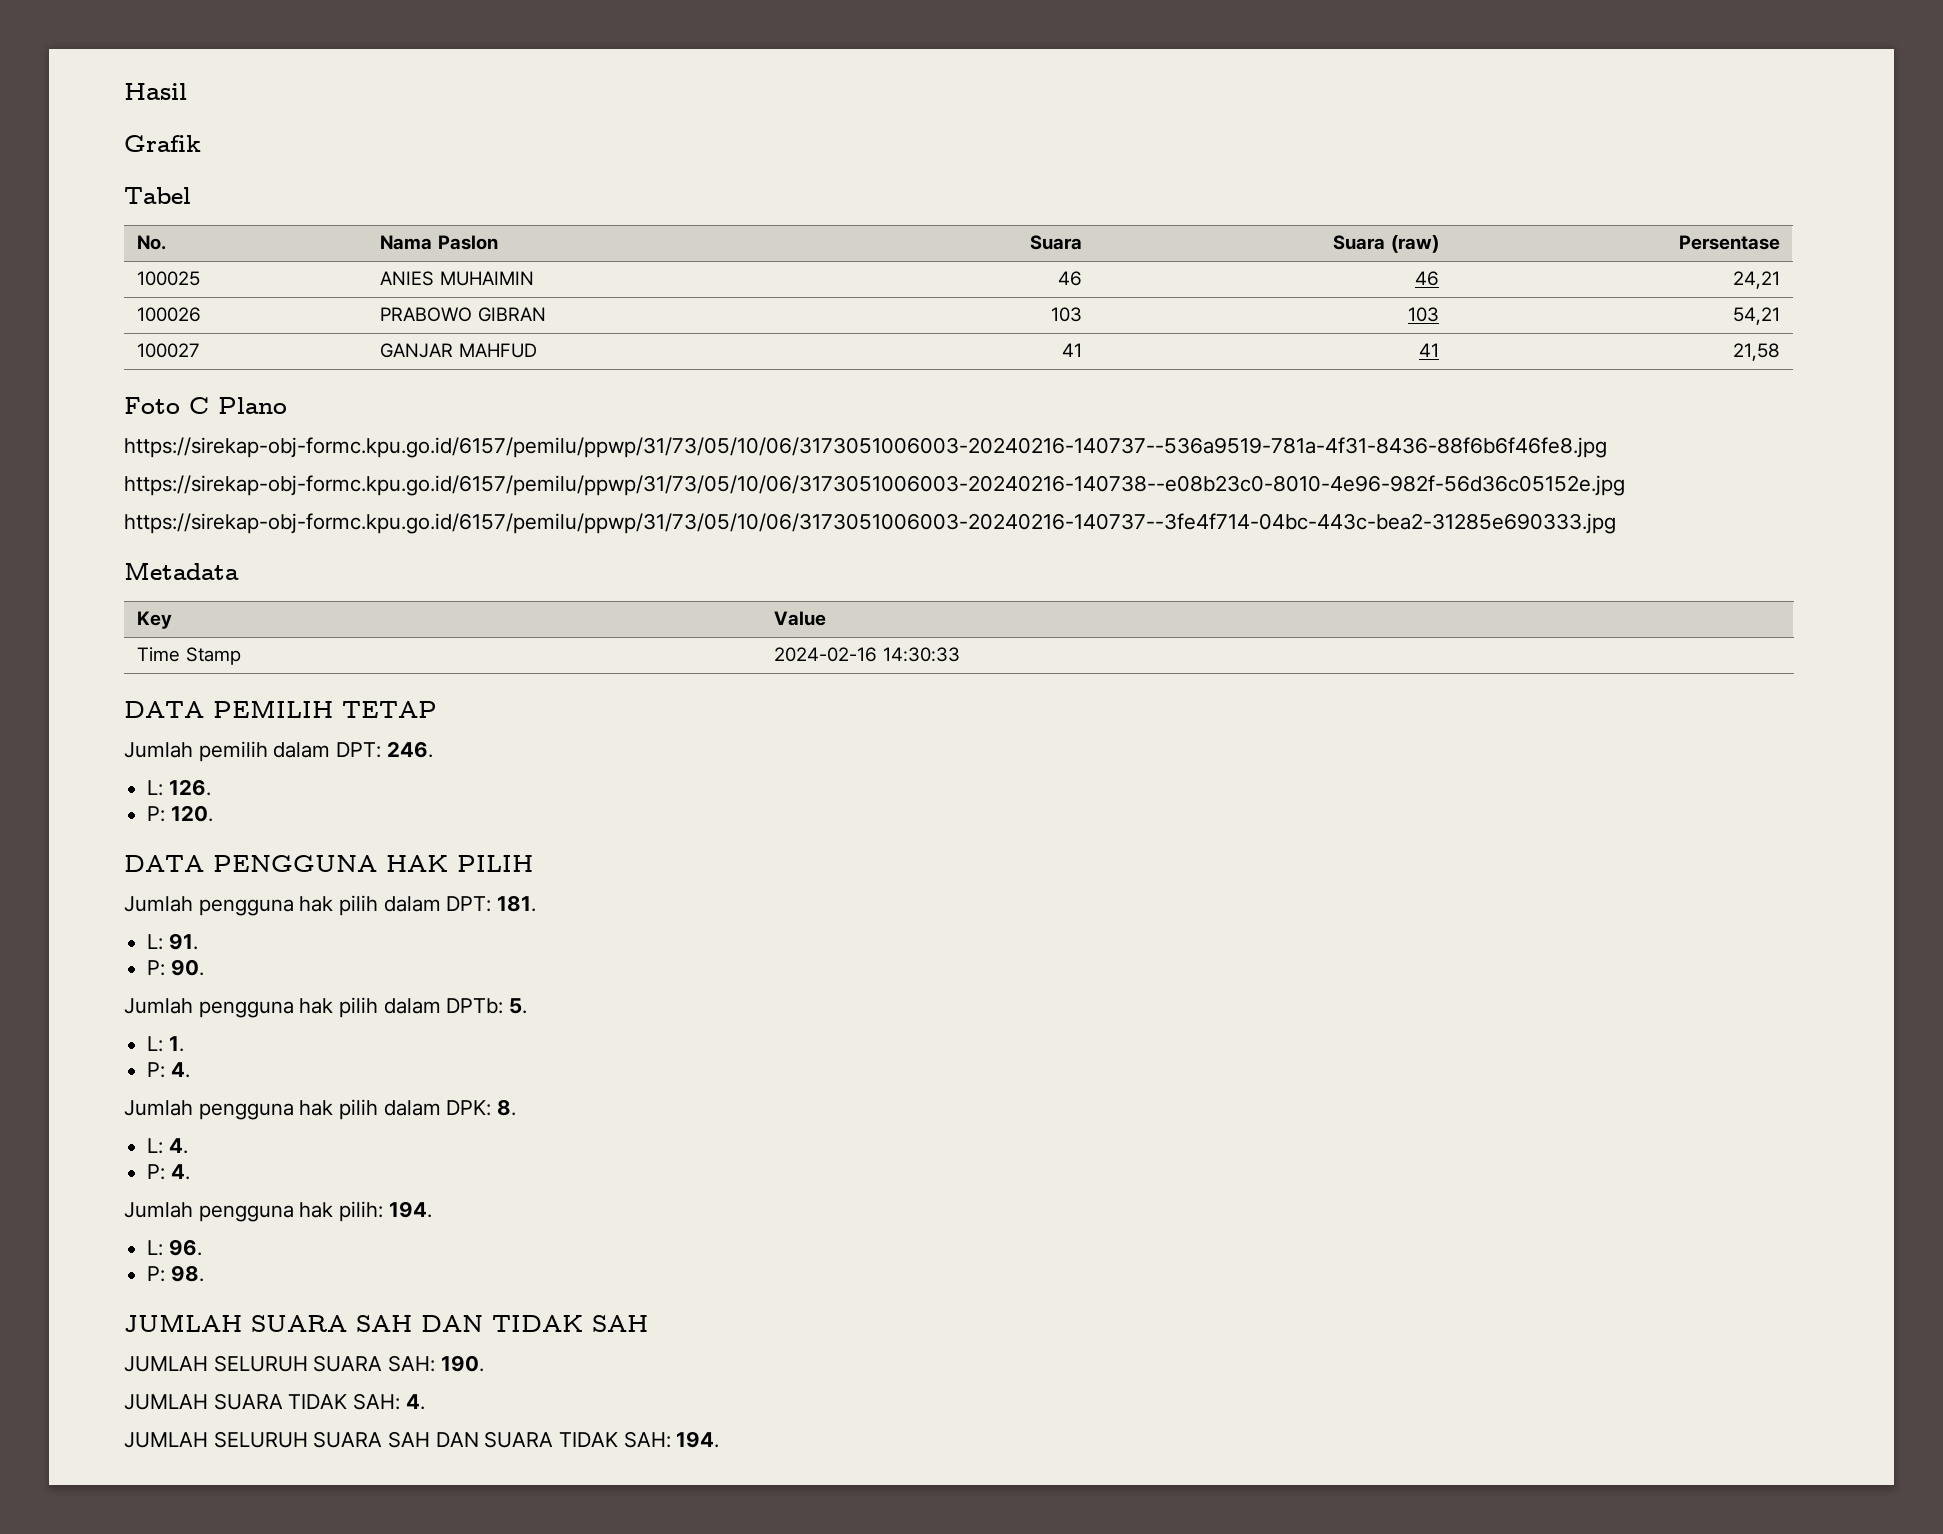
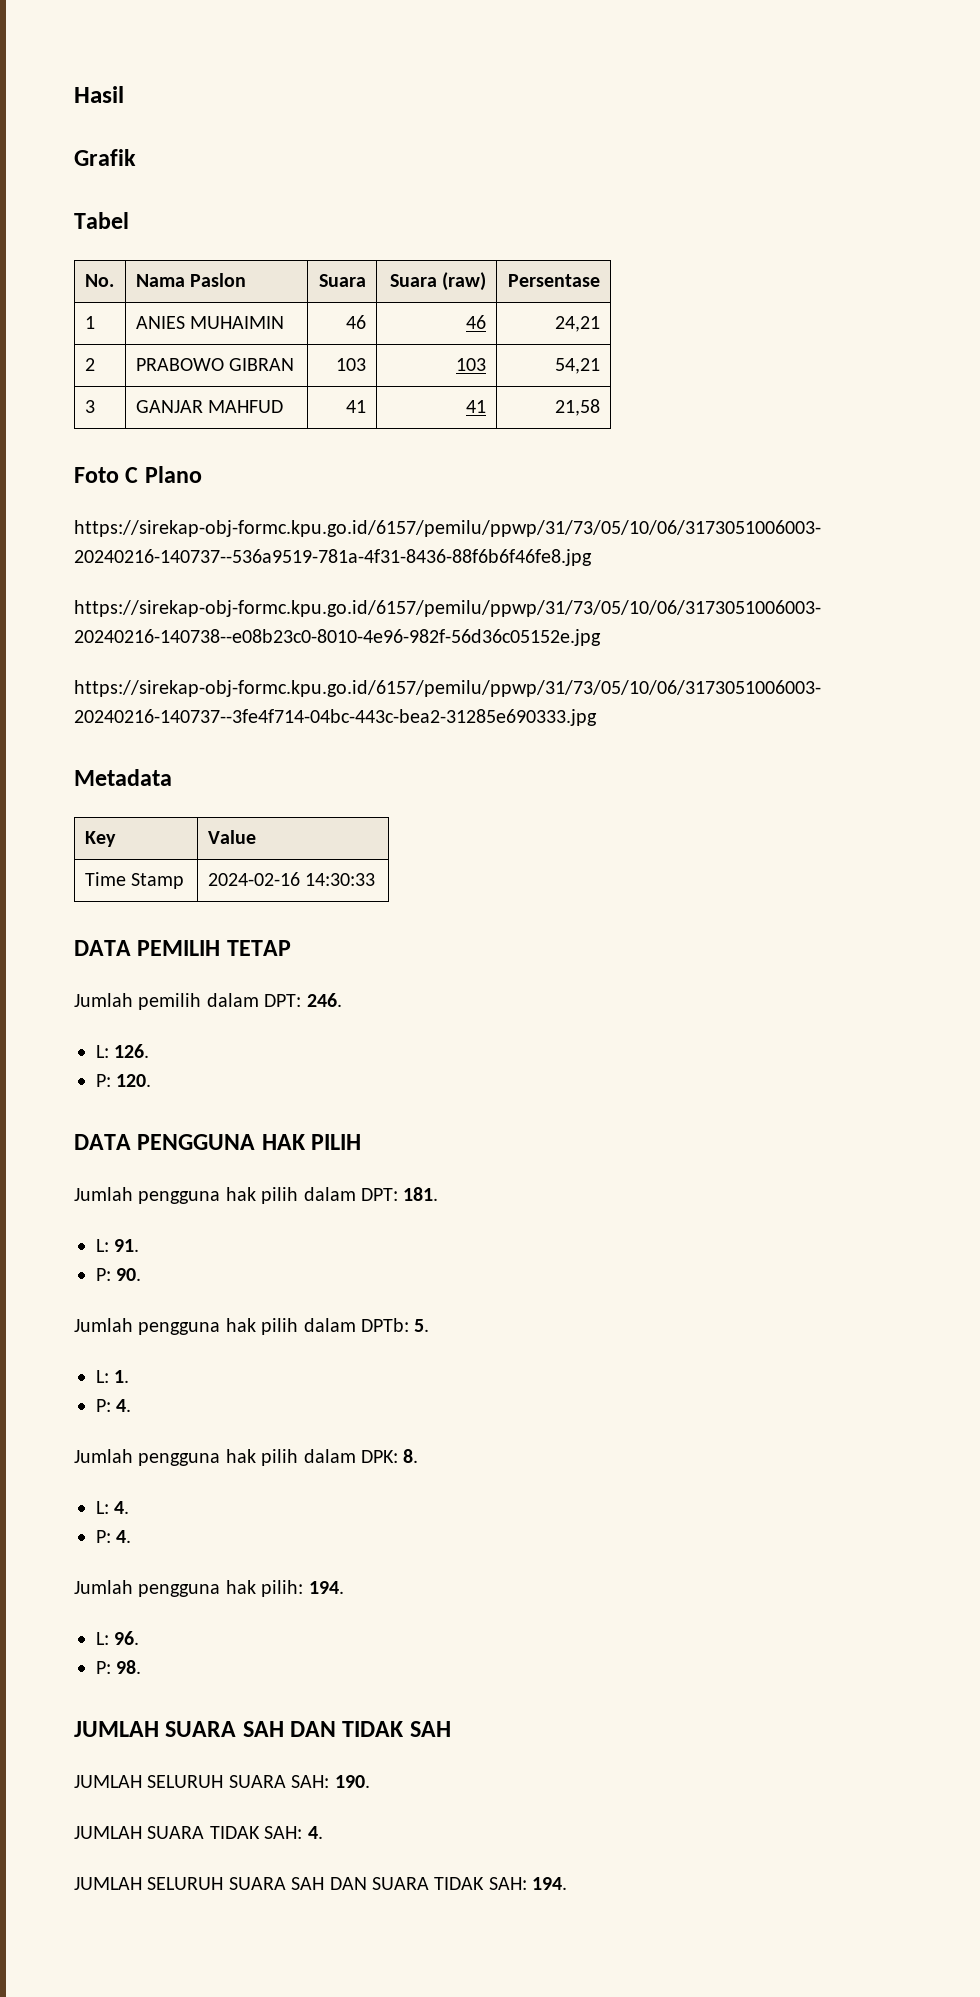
[137,271,201,286] 100025 -> [84,316,95,329] 1
[137,307,202,322] 100026 -> [84,358,95,371] 2
[137,343,200,358] 100027 -> [84,400,95,413] 3

